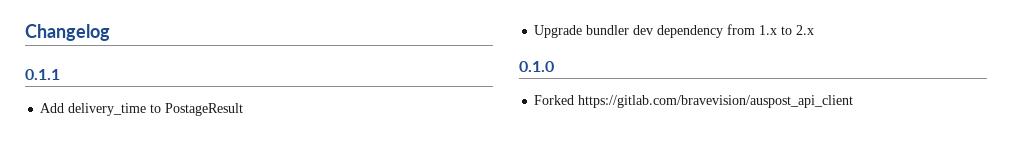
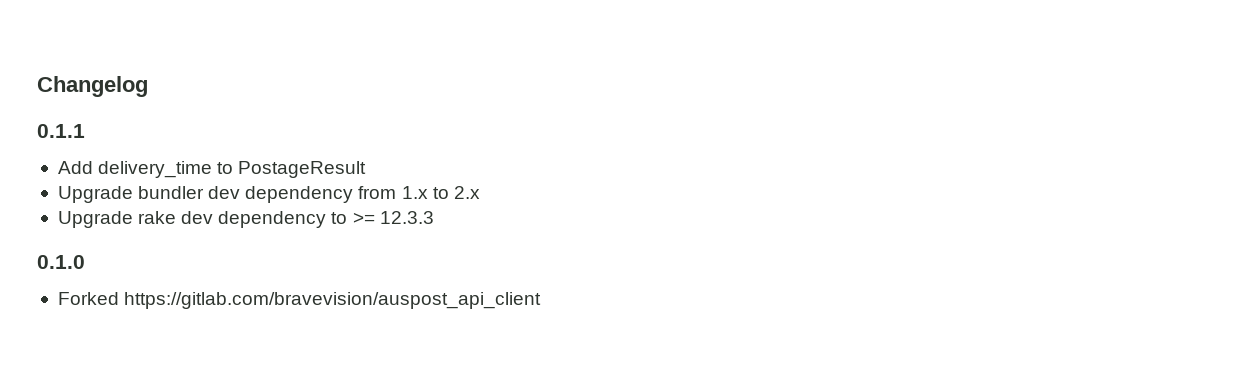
(815, 30) none -> [57,211,434,228] // Upgrade rake dev dependency to >= 12.3.3

